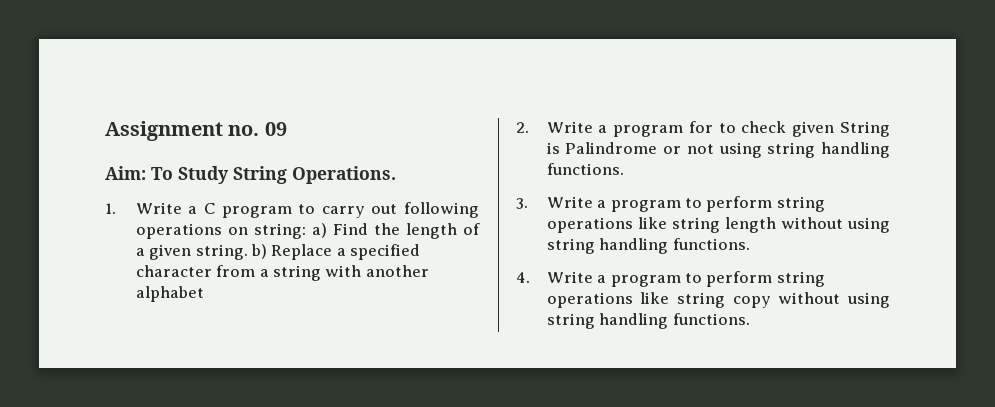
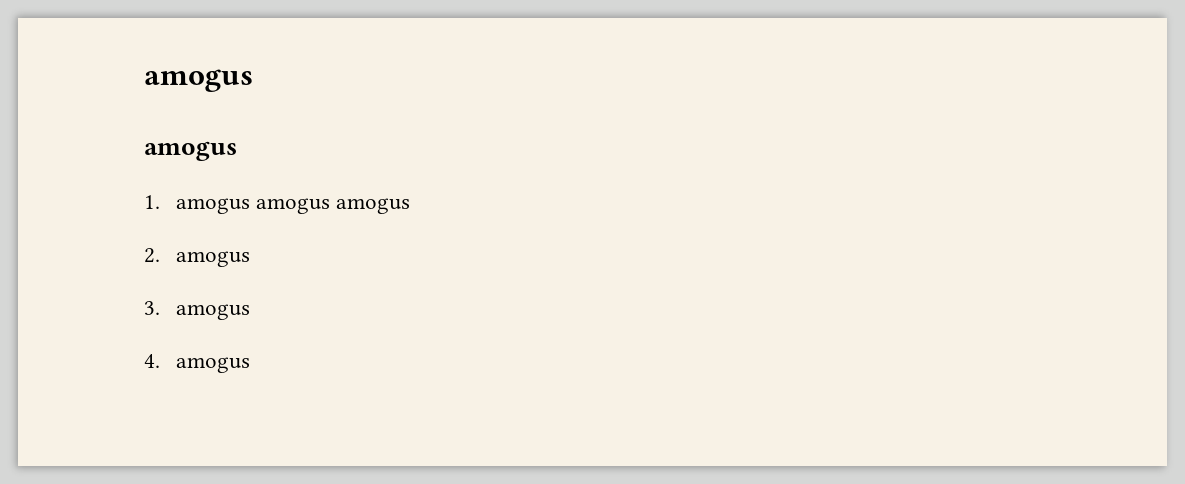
[105,121,287,141] [105,166,396,184] [105,202,479,218] [135,223,480,239] [135,244,421,260] [135,265,429,281] [135,286,204,302] [516,121,890,137] [546,142,890,158] [546,163,624,175] [516,196,825,212] [546,217,890,233] [546,238,750,254] [516,271,825,287] [546,292,890,308] [546,313,750,329] Assignment no. 09 // Aim: To Study String Operations. // 1. Write a C program to carry out following operations on string: a) Find the length of a given string. b) Replace a specified character from a string with another alphabet // 2. Write a program for to check given String is Palindrome or not using string handling functions. // 3. Write a program to perform string operations like string length without using string handling functions. // 4. Write a program to perform string operations like string copy without using string handling functions. -> [144,69,253,92] [144,141,237,161] [144,195,411,214] [144,248,250,267] [144,301,250,320] [144,354,250,373] amogus // amogus // 1. amogus amogus amogus // 2. amogus // 3. amogus // 4. amogus

